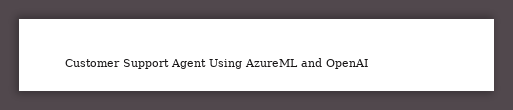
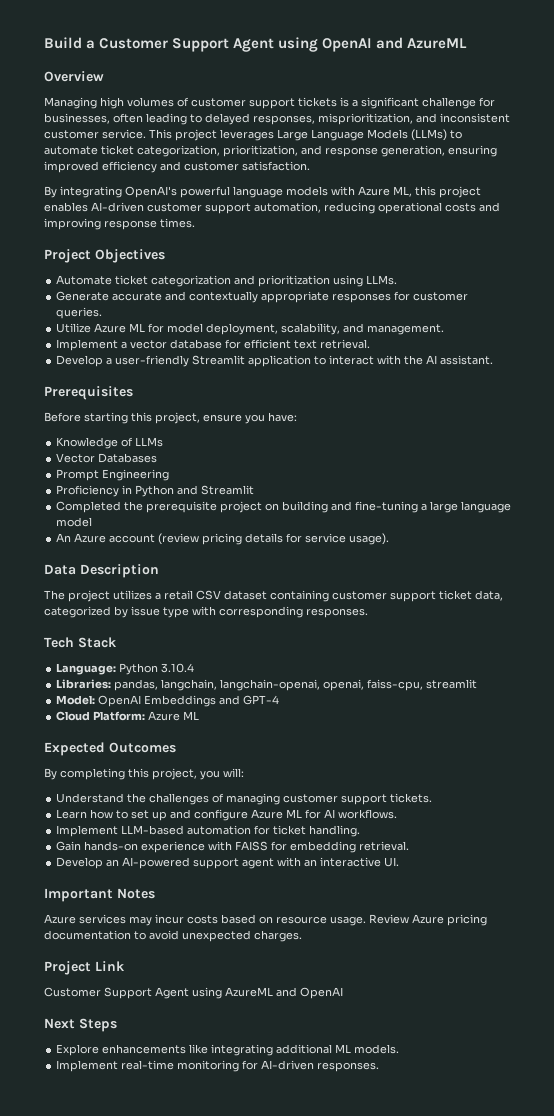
[65,58,368,69] Customer Support Agent Using AzureML and OpenAI -> [44,37,468,52] [44,71,104,82] [44,97,495,109] [44,113,510,125] [44,129,462,141] [44,145,497,157] [44,161,310,173] [44,186,481,198] [44,202,500,214] [44,218,195,230] [44,249,165,263] [56,275,398,287] [56,291,469,303] [56,307,103,319] [56,323,445,335] [56,339,371,351] [56,355,494,367] [44,386,133,400] [44,412,297,424] [56,437,164,449] [56,453,158,463] [56,469,170,481] [56,485,255,497] [56,501,512,513] [56,517,93,527] [56,533,390,545] [44,564,159,578] [44,590,503,602] [44,606,368,618] [44,637,117,648] [56,663,195,675] [56,679,478,691] [56,695,280,707] [56,711,200,721] [44,742,176,756] [44,768,244,780] [56,793,433,805] [56,809,398,821] [56,825,361,837] [56,841,410,853] [56,857,400,869] [44,888,155,902] [44,914,487,926] [44,930,302,942] [44,961,125,975] [44,987,343,999] [44,1018,117,1032] [56,1044,400,1056] [56,1060,380,1072] Build a Customer Support Agent using OpenAI and AzureML // Overview // Managing high volumes of customer support tickets is a significant challenge for businesses, often leading to delayed responses, misprioritization, and inconsistent customer service. This project leverages Large Language Models (LLMs) to automate ticket categorization, prioritization, and response generation, ensuring improved efficiency and customer satisfaction. // By integrating OpenAI's powerful language models with Azure ML, this project enables AI-driven customer support automation, reducing operational costs and improving response times. // Project Objectives // Automate ticket categorization and prioritization using LLMs. // Generate accurate and contextually appropriate responses for customer queries. // Utilize Azure ML for model deployment, scalability, and management. // Implement a vector database for efficient text retrieval. // Develop a user-friendly Streamlit application to interact with the AI assistant. // Prerequisites // Before starting this project, ensure you have: // Knowledge of LLMs // Vector Databases // Prompt Engineering // Proficiency in Python and Streamlit // Completed the prerequisite project on building and fine-tuning a large language model // An Azure account (review pricing details for service usage). // Data Description // The project utilizes a retail CSV dataset containing customer support ticket data, categorized by issue type with corresponding responses. // Tech Stack // Language: Python 3.10.4 // Libraries: pandas, langchain, langchain-openai, openai, faiss-cpu, streamlit // Model: OpenAI Embeddings and GPT-4 // Cloud Platform: Azure ML // Expected Outcomes // By completing this project, you will: // Understand the challenges of managing customer support tickets. // Learn how to set up and configure Azure ML for AI workflows. // Implement LLM-based automation for ticket handling. // Gain hands-on experience with FAISS for embedding retrieval. // Develop an AI-powered support agent with an interactive UI. // Important Notes // Azure services may incur costs based on resource usage. Review Azure pricing documentation to avoid unexpected charges. // Project Link // Customer Support Agent using AzureML and OpenAI // Next Steps // Explore enhancements like integrating additional ML models. // Implement real-time monitoring for AI-driven responses.

